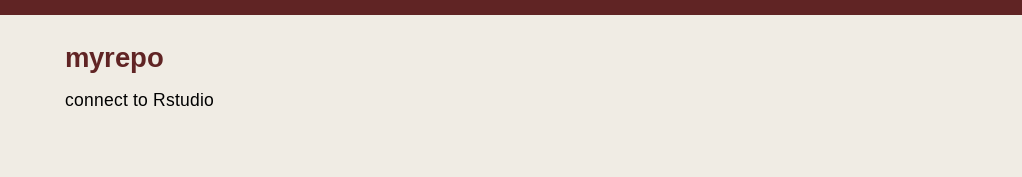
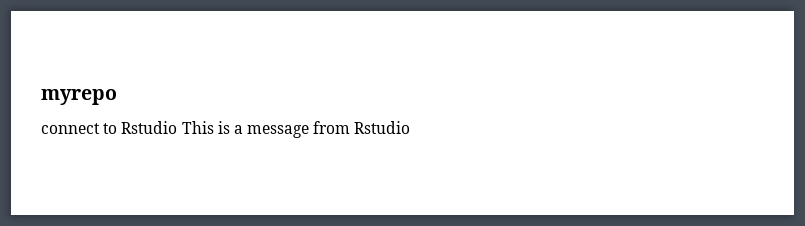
(214, 99) none -> [181,121,411,138] This is a message from Rstudio

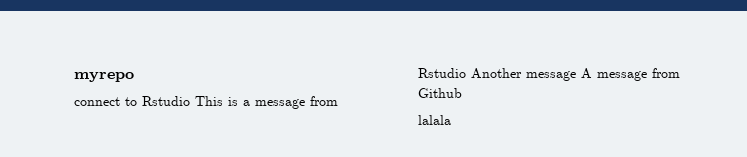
(411, 127) none -> [471,68,680,81] [418,88,462,98] [418,115,451,125] Another message A message from Github // lalala

